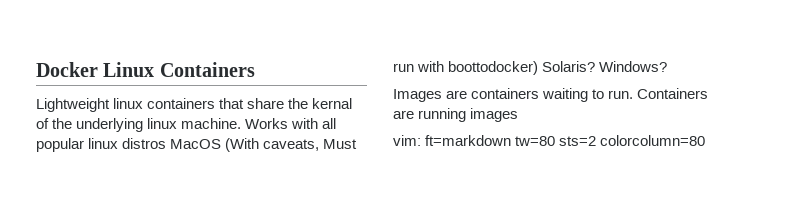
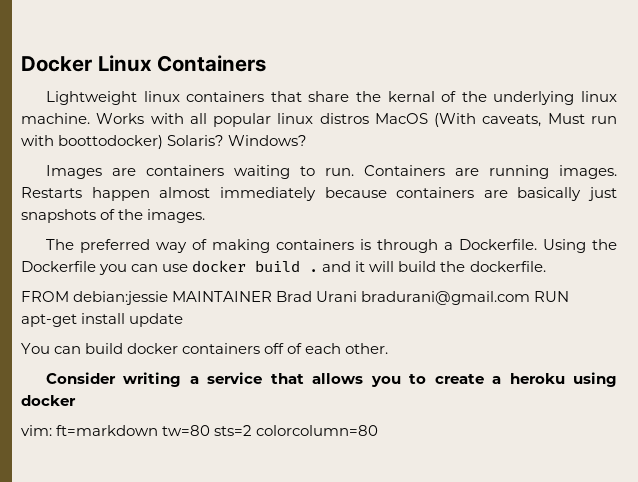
[470,108,519,122] images -> [559,165,617,179] [21,187,617,201] [21,209,206,223] [45,239,617,253] [21,260,546,275] [21,291,570,305] [21,313,184,327] [21,343,389,354] [45,372,617,387] [21,395,76,406] images. Restarts happen almost immediately because containers are basically just snapshots of the images. // The preferred way of making containers is through a Dockerfile. Using the Dockerfile you can use docker build . and it will build the dockerfile. // FROM debian:jessie MAINTAINER Brad Urani bradurani@gmail.com RUN apt-get install update // You can build docker containers off of each other. // Consider writing a service that allows you to create a heroku using docker

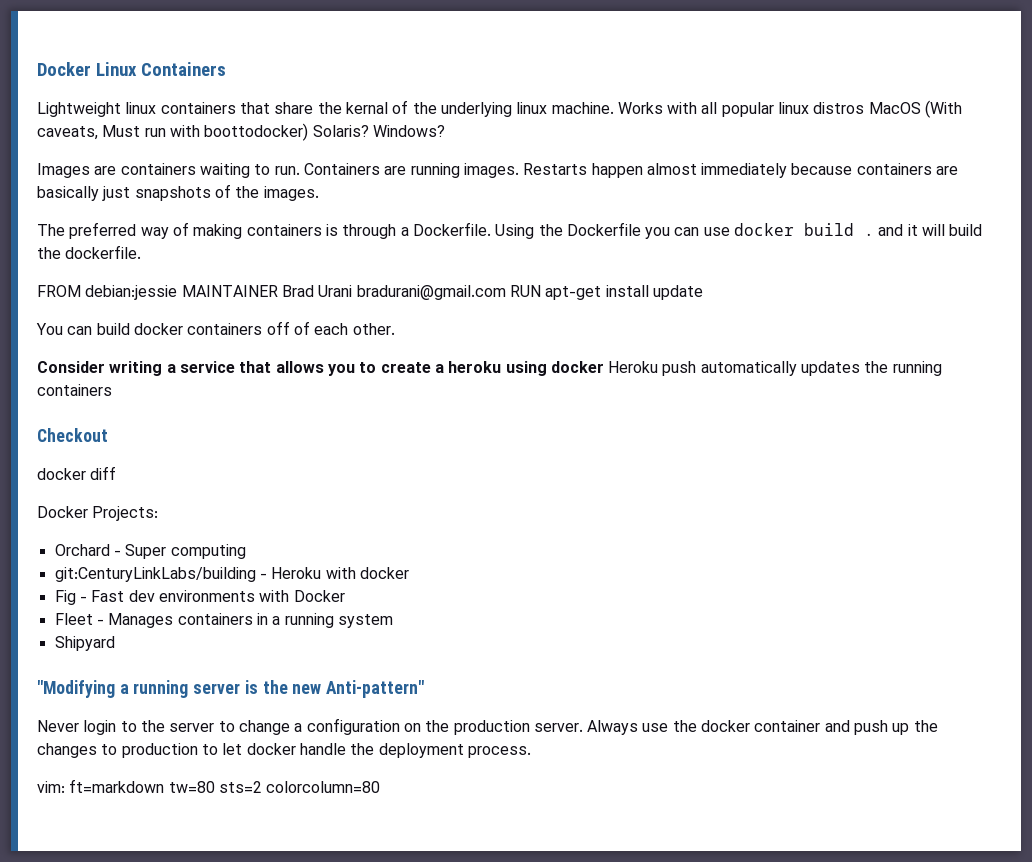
(76, 400) none -> [608,361,942,376] [37,384,112,396] [37,428,108,442] [37,466,117,480] [37,506,159,521] [54,544,246,559] [54,567,409,582] [54,590,345,605] [54,613,393,628] [54,636,115,651] [37,680,425,698] [37,718,938,735] [37,743,531,758] Heroku push automatically updates the running containers // Checkout // docker diff // Docker Projects: // Orchard - Super computing // git:CenturyLinkLabs/building - Heroku with docker // Fig - Fast dev environments with Docker // Fleet - Manages containers in a running system // Shipyard // "Modifying a running server is the new Anti-pattern" // Never login to the server to change a configuration on the production server. Always use the docker container and push up the changes to production to let docker handle the deployment process.

